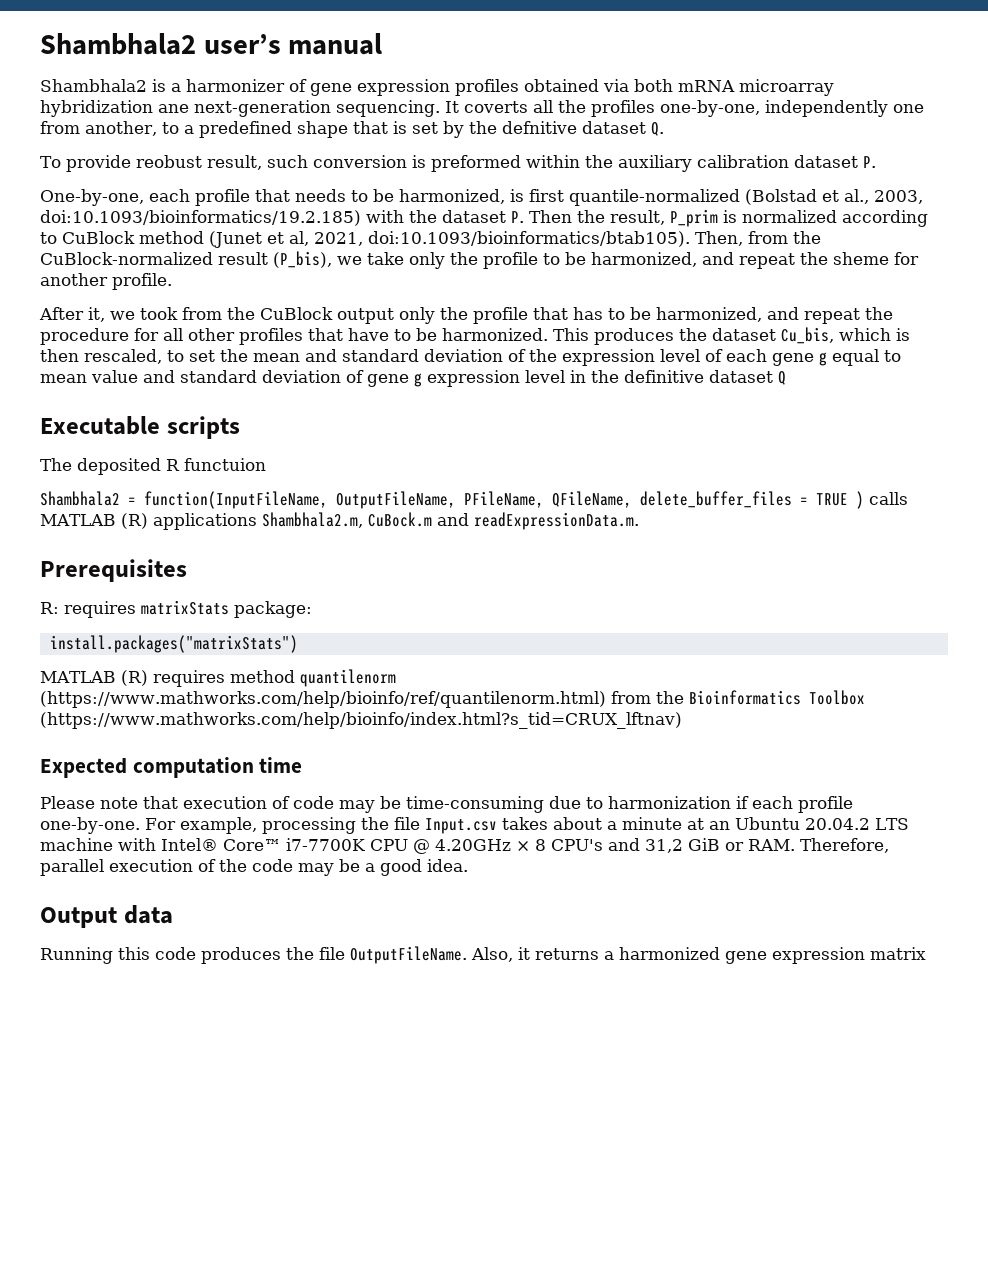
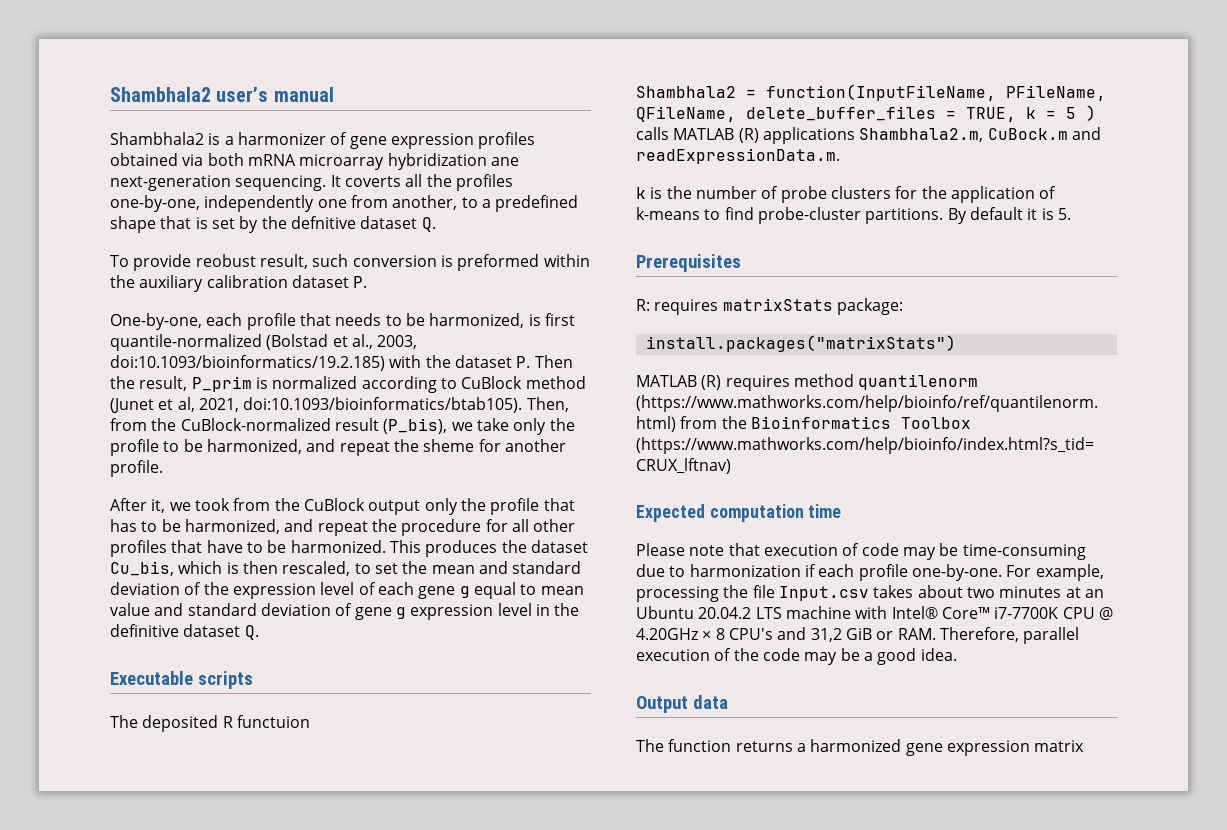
[778,371,786,385] Q -> [244,625,259,640] Q.
[336,491,456,509] OutputFileName, -> (996, 92) none
[816,493,848,506] TRUE -> [966,107,1076,122] TRUE, k = 5
(639, 521) none -> [636,186,1057,203] [636,207,1071,224] // k is the number of probe clusters for the application of k-means to find probe-cluster partitions. By default it is 5.
[606,817,682,830] a minute -> [966,586,1062,598] two minutes
[40,946,530,964] Running this code produces the file OutputFileName. Also, it -> [636,739,732,752] The function

